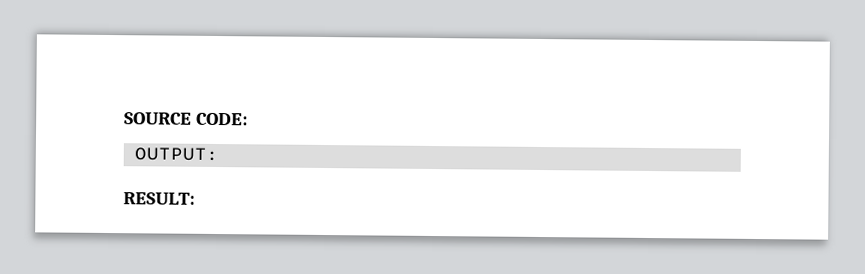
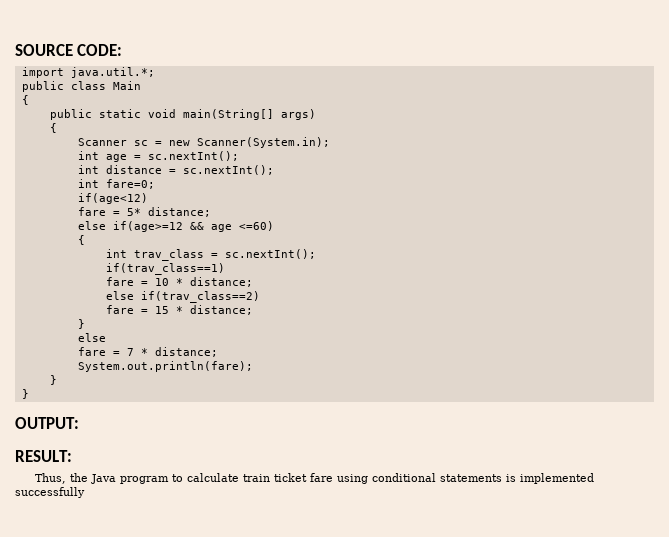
[133,147,219,162] [123,192,195,205] OUTPUT: // RESULT: -> [21,67,155,78] [21,81,141,92] [21,95,29,105] [49,109,316,120] [49,123,57,133] [77,137,330,148] [77,151,239,162] [77,165,274,175] [77,179,155,189] [77,193,148,204] [77,207,211,217] [77,221,274,232] [77,235,85,245] [105,249,316,261] [105,263,225,275] [105,277,253,287] [105,291,260,303] [105,305,253,315] [77,319,85,329] [77,333,106,342] [77,347,218,357] [77,361,253,372] [49,375,57,385] [21,389,29,399] [15,417,79,429] [15,450,72,462] [35,473,595,484] [15,487,85,498] import java.util.*; // public class Main // { // public static void main(String[] args) // { // Scanner sc = new Scanner(System.in); // int age = sc.nextInt(); // int distance = sc.nextInt(); // int fare=0; // if(age<12) // fare = 5* distance; // else if(age>=12 && age <=60) // { // int trav_class = sc.nextInt(); // if(trav_class==1) // fare = 10 * distance; // else if(trav_class==2) // fare = 15 * distance; // } // else // fare = 7 * distance; // System.out.println(fare); // } // } // OUTPUT: // RESULT: // Thus, the Java program to calculate train ticket fare using conditional statements is implemented successfully

